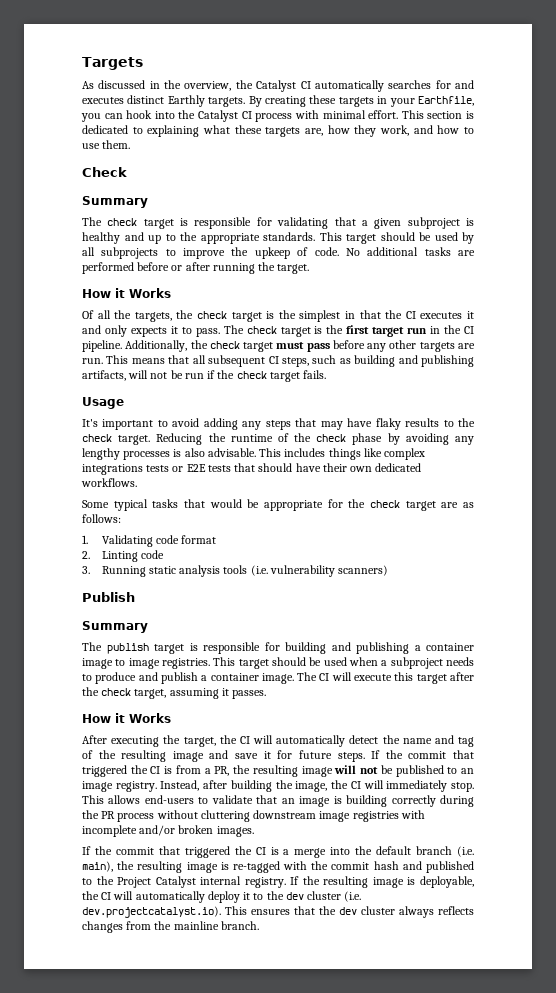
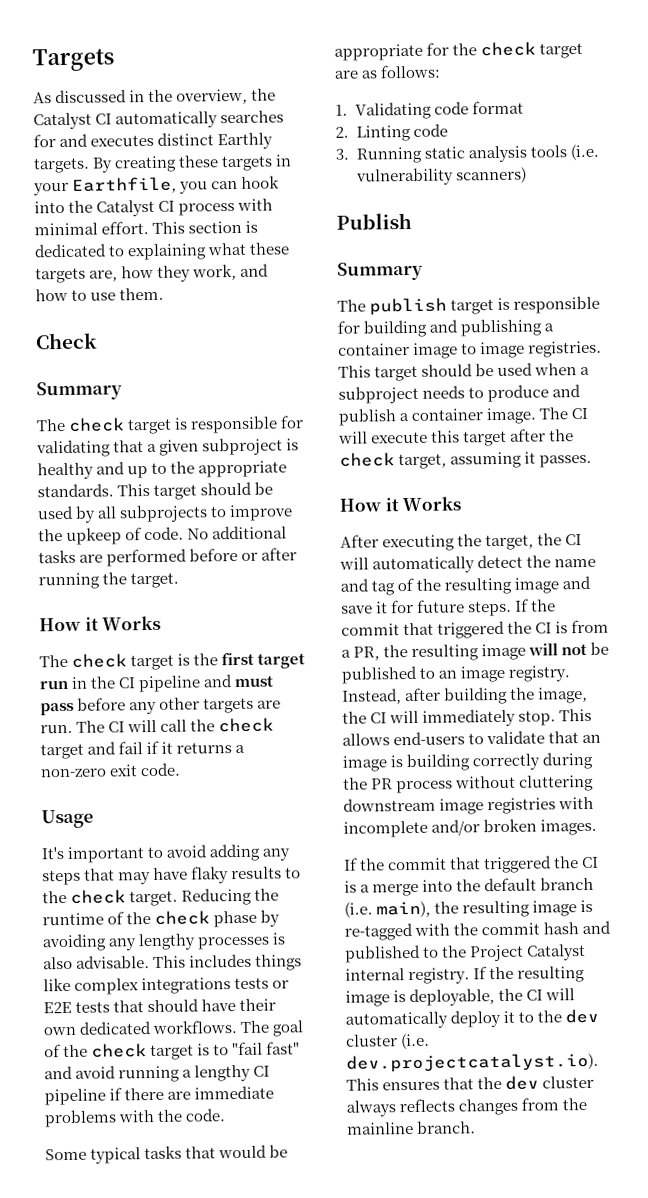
[82,310,475,322] [82,325,220,337] Of all the targets, the check target is the simplest in that the CI executes it and only expects it to pass. -> (162, 623) none
[82,340,274,352] pipeline. Additionally, the check target -> [138,674,234,693] pipeline and
[106,355,475,367] [82,370,327,382] This means that all subsequent CI steps, such as building and publishing artifacts, will not be run if the check target fails. -> [76,717,275,733] [40,740,246,760] [40,762,182,778] The CI will call the check target and fail if it returns a non-zero exit code.
(137, 482) none -> [240,1020,305,1037] [44,1041,301,1061] [44,1064,271,1083] [44,1085,275,1106] [44,1108,227,1128] The goal of the check target is to "fail fast" and avoid running a lengthy CI pipeline if there are immediate problems with the code.

